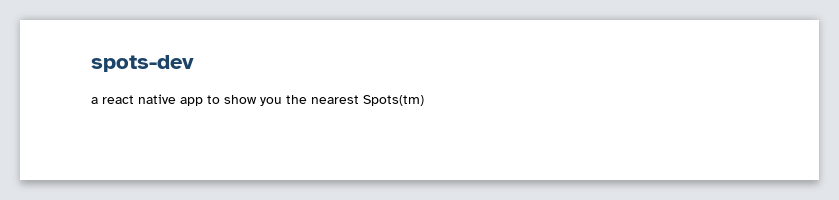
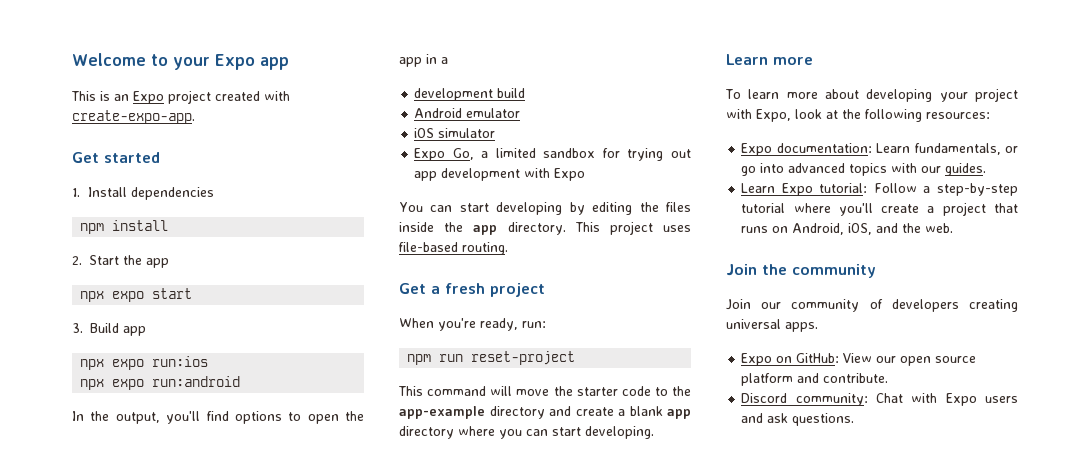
[91,55,194,72] [91,94,424,106] spots-dev // a react native app to show you the nearest Spots(tm) -> [72,53,289,70] [71,90,290,104] [72,110,195,124] [72,152,160,163] [72,187,214,200] [80,220,169,234] [72,255,169,268] [80,288,193,302] [72,323,146,336] [80,356,209,370] [80,376,241,390] [72,411,364,424] [399,54,448,67] [414,88,526,101] [414,108,521,118] [414,128,496,138] [414,148,691,161] [414,168,586,181] [399,202,691,215] [399,221,691,235] [399,242,508,255] [399,283,545,297] [399,318,546,331] [407,351,576,365] [398,386,691,396] [399,406,691,419] [399,426,654,439] [726,54,813,65] [725,88,1018,102] [726,109,990,122] [741,143,1018,156] [741,163,987,176] [741,183,1018,196] [741,202,1018,216] [741,223,954,235] [726,264,876,278] [726,299,1018,312] [726,319,818,332] [741,353,977,366] [741,373,889,386] [741,393,1018,406] [741,413,855,426] Welcome to your Expo app // This is an Expo project created with create-expo-app. // Get started // 1. Install dependencies // npm install // 2. Start the app // npx expo start // 3. Build app // npx expo run:ios // npx expo run:android // In the output, you'll find options to open the app in a // development build // Android emulator // iOS simulator // Expo Go, a limited sandbox for trying out app development with Expo // You can start developing by editing the files inside the app directory. This project uses file-based routing. // Get a fresh project // When you're ready, run: // npm run reset-project // This command will move the starter code to the app-example directory and create a blank app directory where you can start developing. // Learn more // To learn more about developing your project with Expo, look at the following resources: // Expo documentation: Learn fundamentals, or go into advanced topics with our guides. // Learn Expo tutorial: Follow a step-by-step tutorial where you'll create a project that runs on Android, iOS, and the web. // Join the community // Join our community of developers creating universal apps. // Expo on GitHub: View our open source platform and contribute. // Discord community: Chat with Expo users and ask questions.

